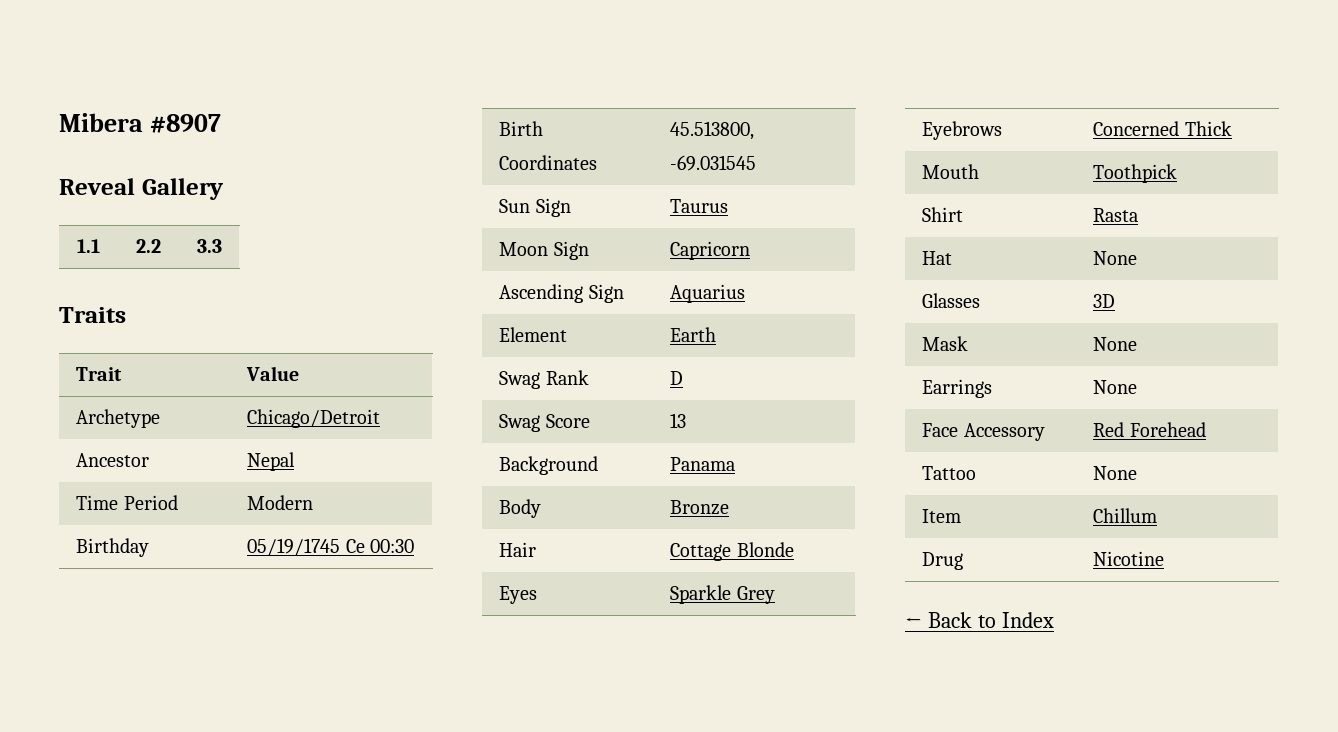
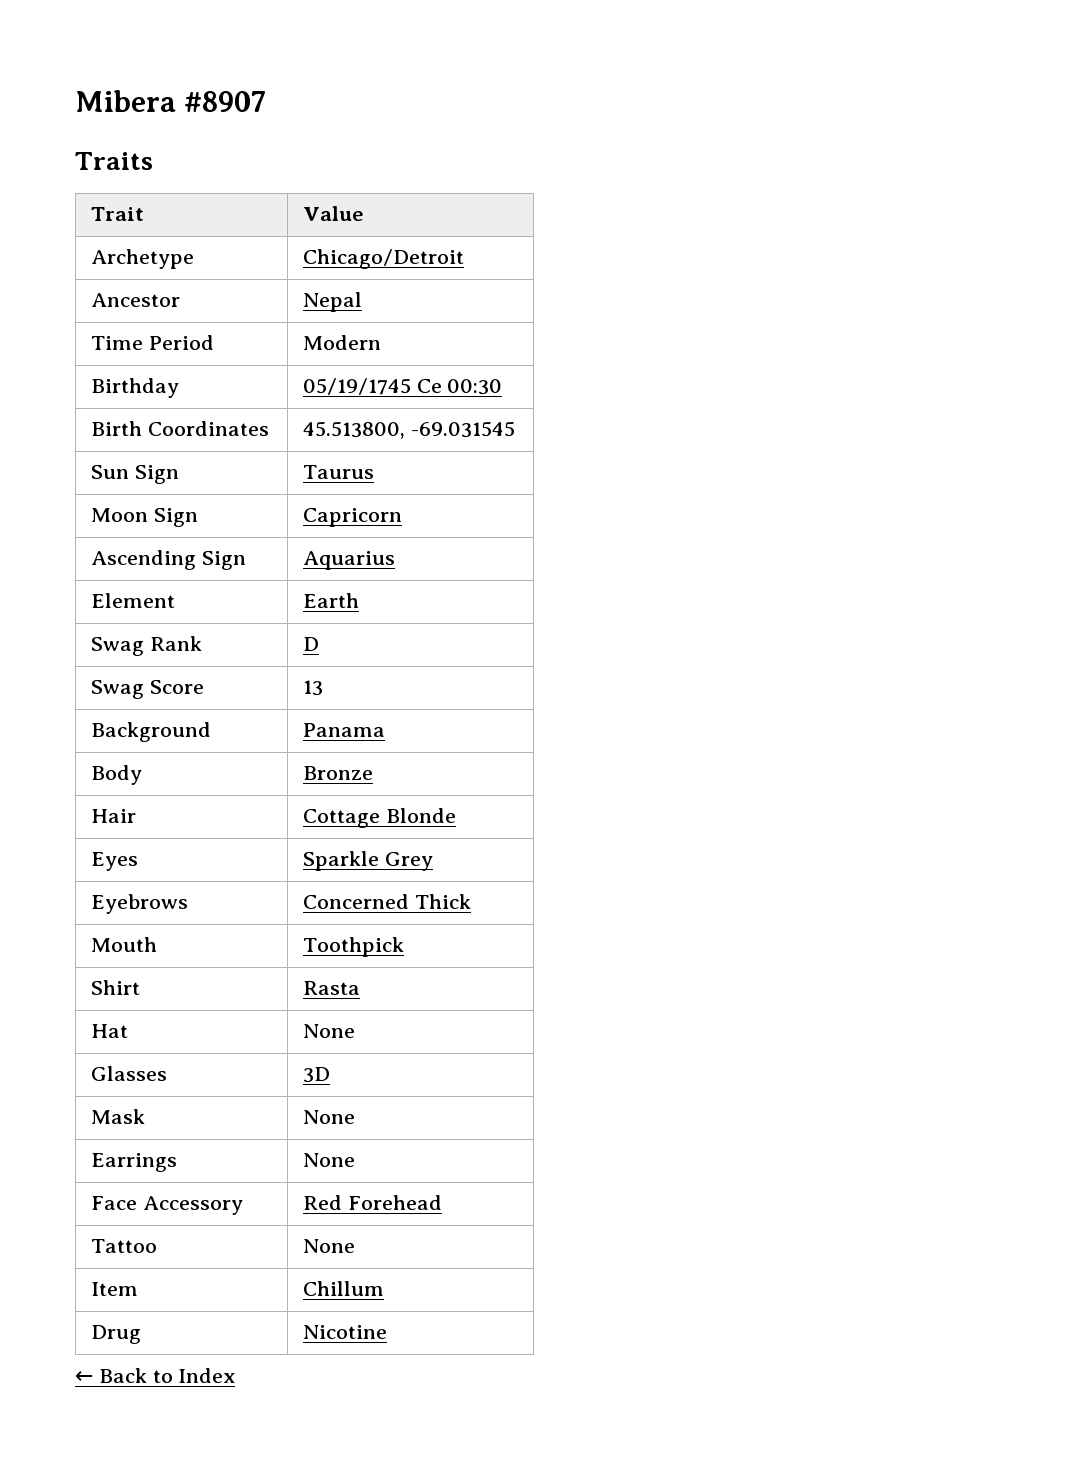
[59,178,224,200] [77,239,100,253] [135,239,161,253] [196,239,222,253] // Reveal Gallery // 1.1 | 2.2 | 3.3 -> (267, 101) none

